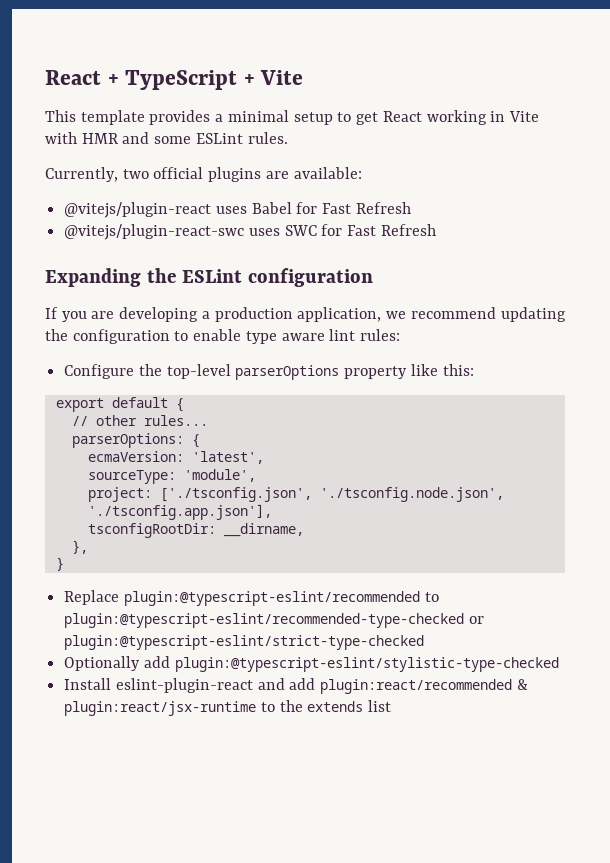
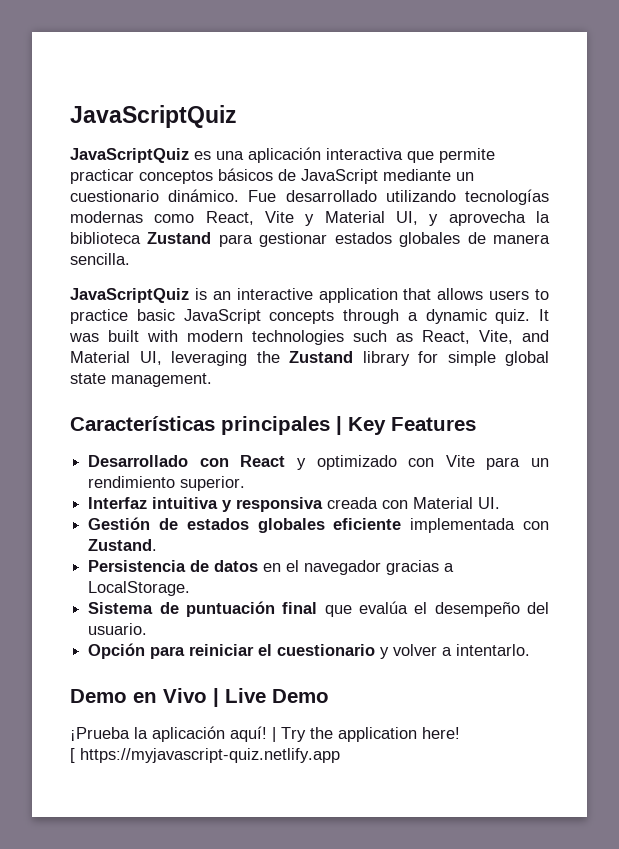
[45,70,304,90] [45,110,539,125] [45,132,288,144] [45,167,362,182] [64,202,411,218] [64,224,436,240] [45,268,373,287] [45,307,566,322] [45,329,401,344] [64,364,474,380] [55,397,184,412] [71,415,208,426] [71,433,200,448] [87,451,264,464] [87,469,256,484] [87,487,504,502] [87,504,272,520] [87,523,304,538] [71,540,88,554] [55,557,64,571] [64,590,439,606] [64,613,484,628] [64,635,425,650] [64,656,559,672] [64,678,528,694] [64,700,392,716] React + TypeScript + Vite // This template provides a minimal setup to get React working in Vite with HMR and some ESLint rules. // Currently, two official plugins are available: // @vitejs/plugin-react uses Babel for Fast Refresh // @vitejs/plugin-react-swc uses SWC for Fast Refresh // Expanding the ESLint configuration // If you are developing a production application, we recommend updating the configuration to enable type aware lint rules: // Configure the top-level parserOptions property like this: // export default { // // other rules... // parserOptions: { // ecmaVersion: 'latest', // sourceType: 'module', // project: ['./tsconfig.json', './tsconfig.node.json', './tsconfig.app.json'], // tsconfigRootDir: __dirname, // }, // } // Replace plugin:@typescript-eslint/recommended to plugin:@typescript-eslint/recommended-type-checked or plugin:@typescript-eslint/strict-type-checked // Optionally add plugin:@typescript-eslint/stylistic-type-checked // Install eslint-plugin-react and add plugin:react/recommended & plugin:react/jsx-runtime to the extends list -> [70,105,237,128] [70,147,495,163] [70,168,474,184] [70,189,549,205] [70,211,550,226] [70,232,550,247] [70,253,130,265] [70,288,549,303] [70,309,549,324] [69,330,549,345] [70,351,549,366] [70,373,212,387] [70,416,476,435] [88,455,549,470] [88,476,246,491] [88,497,501,512] [88,517,549,533] [88,539,158,551] [88,560,455,575] [88,581,191,596] [88,601,549,617] [88,623,148,635] [88,643,531,659] [70,688,329,707] [70,726,460,742] [70,748,340,763] JavaScriptQuiz // JavaScriptQuiz es una aplicación interactiva que permite practicar conceptos básicos de JavaScript mediante un cuestionario dinámico. Fue desarrollado utilizando tecnologías modernas como React, Vite y Material UI, y aprovecha la biblioteca Zustand para gestionar estados globales de manera sencilla. // JavaScriptQuiz is an interactive application that allows users to practice basic JavaScript concepts through a dynamic quiz. It was built with modern technologies such as React, Vite, and Material UI, leveraging the Zustand library for simple global state management. // Características principales | Key Features // Desarrollado con React y optimizado con Vite para un rendimiento superior. // Interfaz intuitiva y responsiva creada con Material UI. // Gestión de estados globales eficiente implementada con Zustand. // Persistencia de datos en el navegador gracias a LocalStorage. // Sistema de puntuación final que evalúa el desempeño del usuario. // Opción para reiniciar el cuestionario y volver a intentarlo. // Demo en Vivo | Live Demo // ¡Prueba la aplicación aquí! | Try the application here! // [ https://myjavascript-quiz.netlify.app

